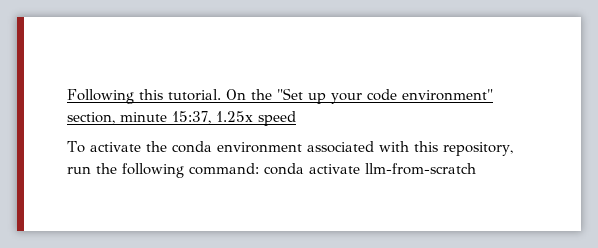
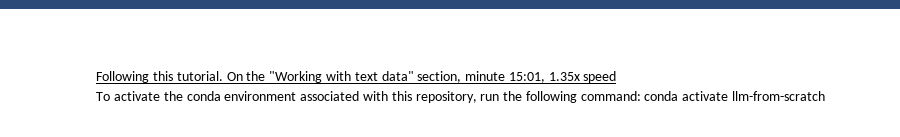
[277,88,493,104] [67,111,253,124] "Set up your code environment" section, minute 15:37, 1.25x -> [269,71,580,83] "Working with text data" section, minute 15:01, 1.35x

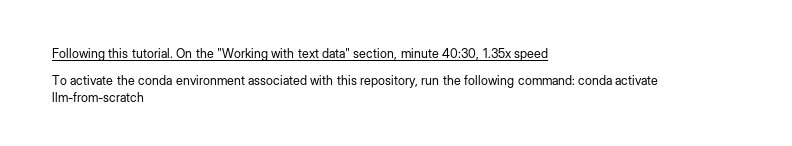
[508,72,545,83] 15:01, -> [442,48,480,60] 40:30,

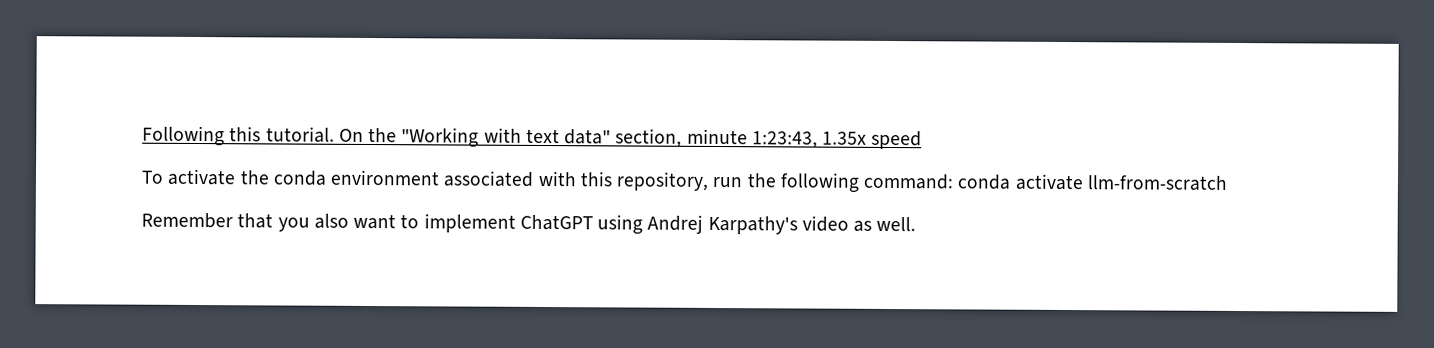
[442,48,480,60] 40:30, -> [751,131,818,149] 1:23:43,
(144, 97) none -> [141,212,917,235] // Remember that you also want to implement ChatGPT using Andrej Karpathy's video as well.

